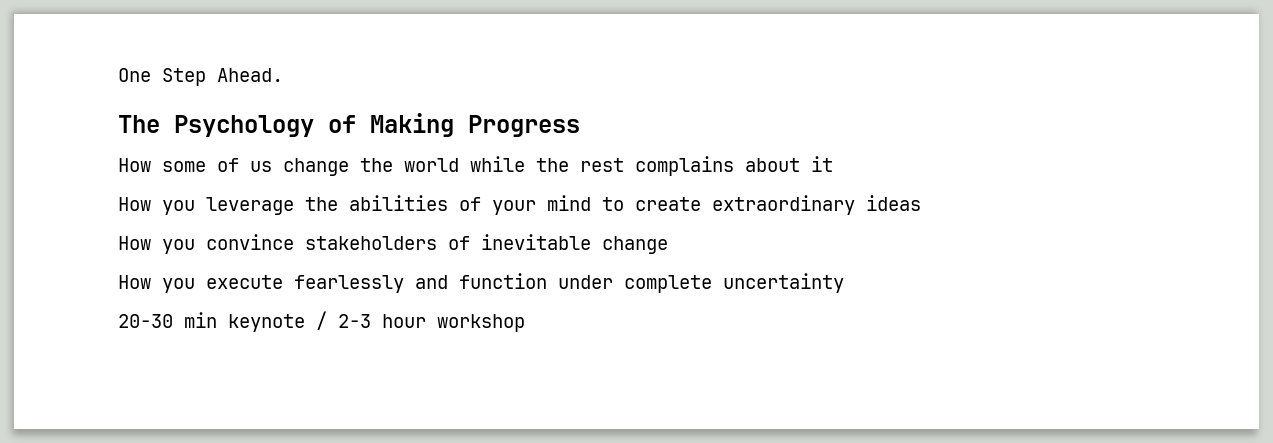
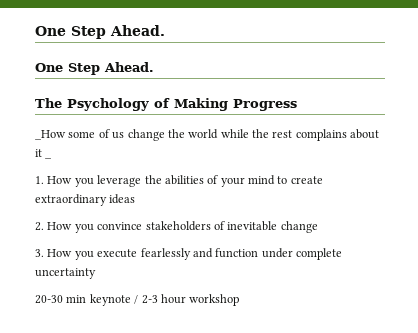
[118,68,283,86] One Step Ahead. -> [35,25,165,39] [35,62,154,75] One Step Ahead. // One Step Ahead.
[118,158,151,172] How -> [35,130,66,140] _How
(833, 164) // -> [45,157,53,159] [35,176,44,184] _ // 1.
(921, 203) none -> [35,222,44,231] 2.
(668, 245) none -> [35,249,44,257] 3.

